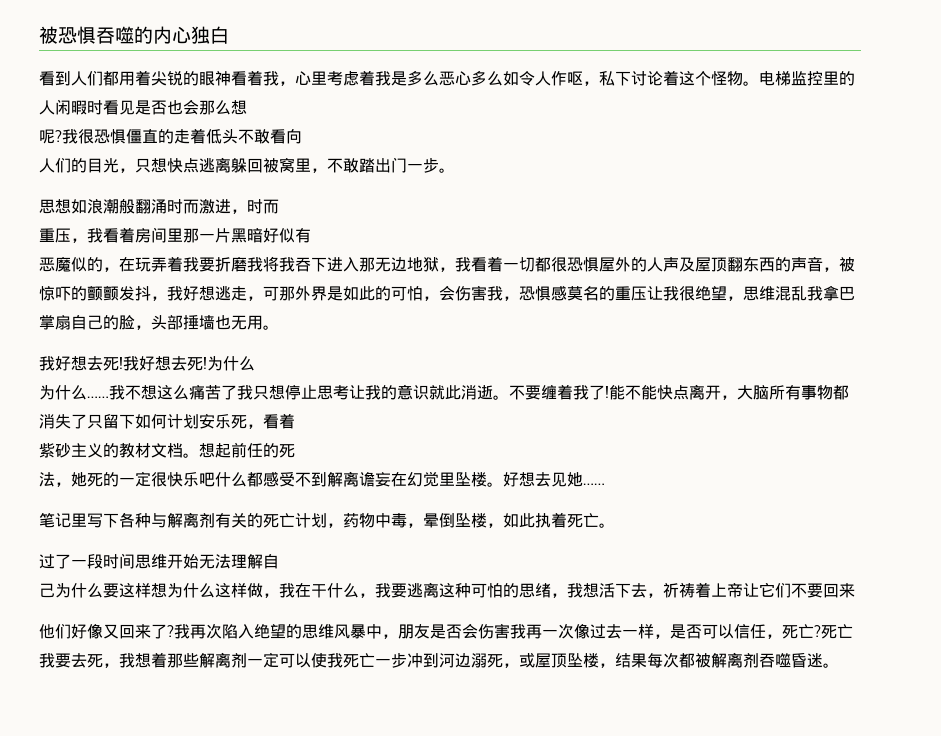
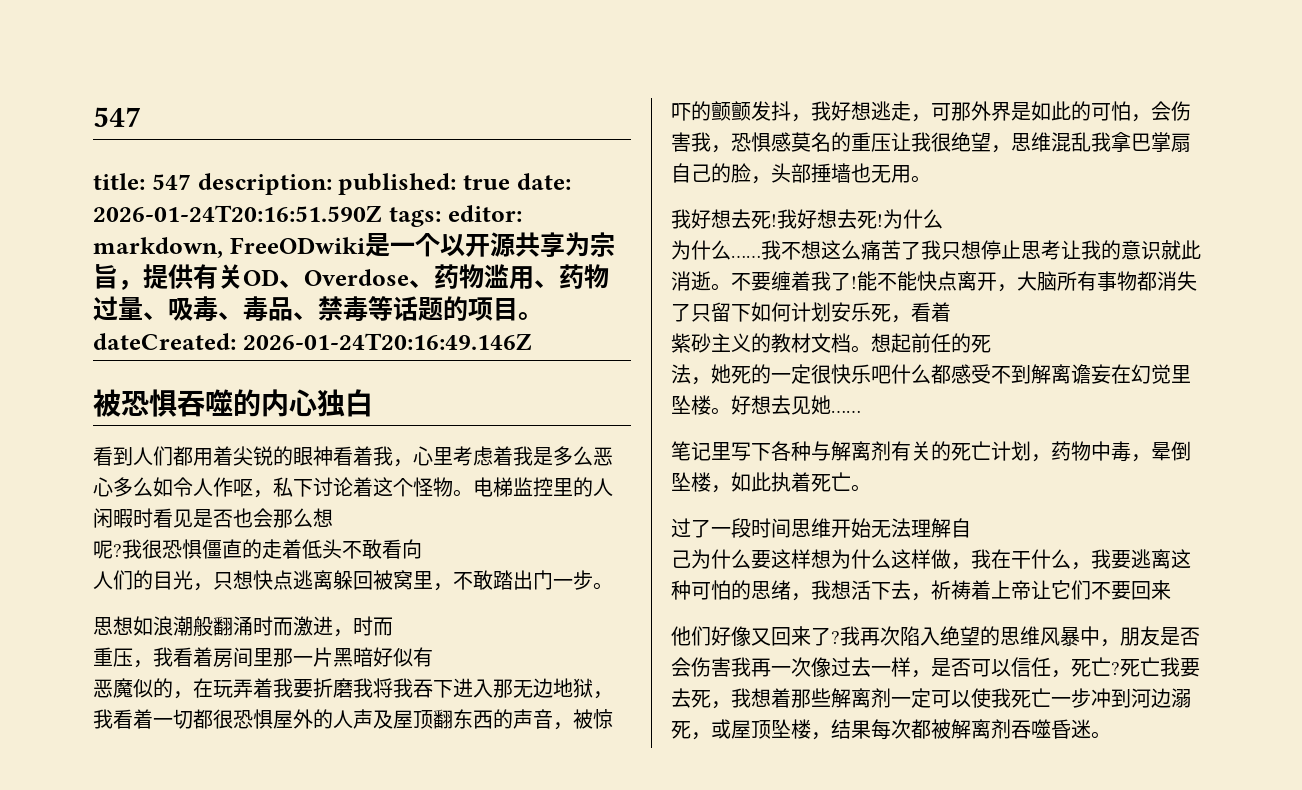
(39, 35) none -> [93,107,141,127] [93,173,571,195] [93,205,522,227] [93,232,615,258] [93,264,609,290] [93,296,543,321] [93,333,532,350] 547 // title: 547 description: published: true date: 2026-01-24T20:16:51.590Z tags: editor: markdown, FreeODwiki是一个以开源共享为宗旨，提供有关OD、Overdose、药物滥用、药物过量、吸毒、毒品、禁毒等话题的项目。dateCreated: 2026-01-24T20:16:49.146Z //

